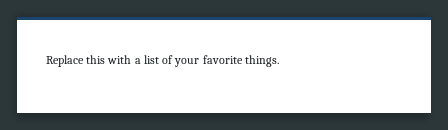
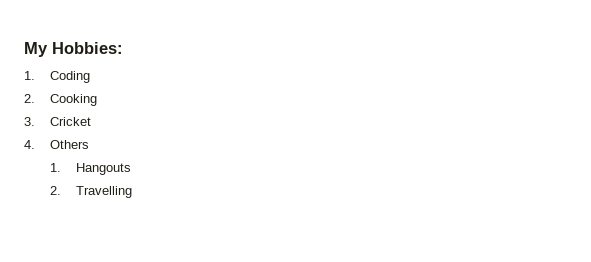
[46,55,279,67] Replace this with a list of your favorite things. -> [24,42,123,57] [24,71,90,83] [24,94,97,106] [24,117,91,126] [24,140,89,149] [49,163,131,175] [49,186,132,198] My Hobbies: // 1. Coding // 2. Cooking // 3. Cricket // 4. Others // 1. Hangouts // 2. Travelling

